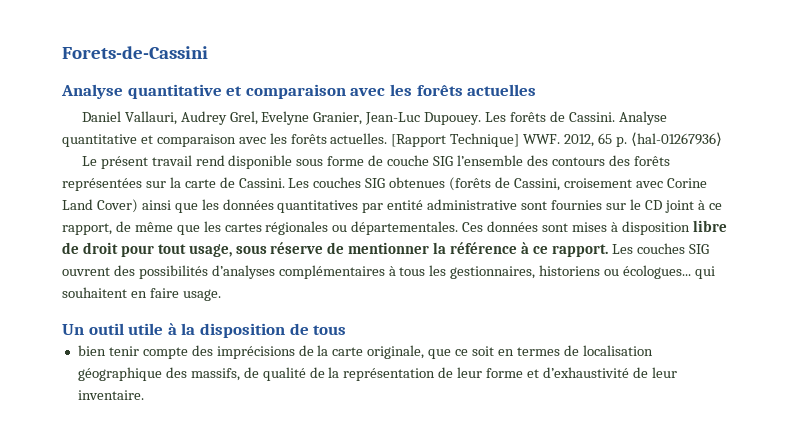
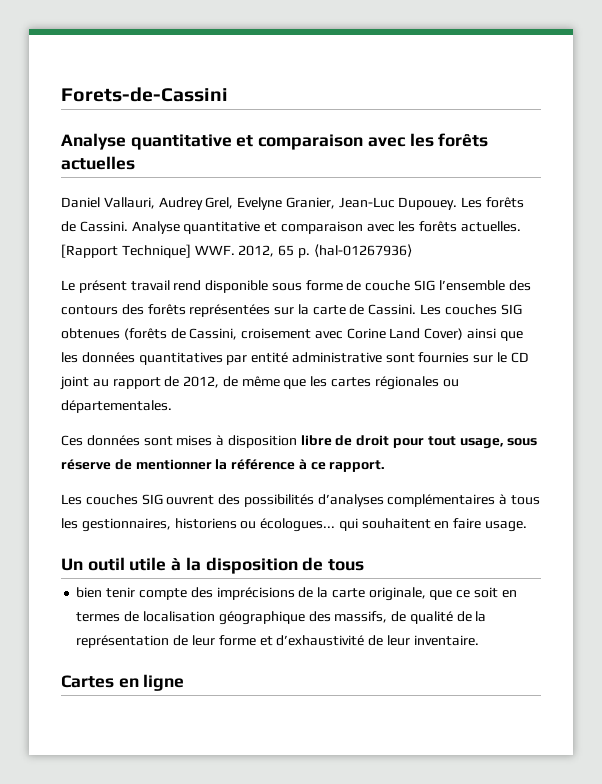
[697,200,722,210] [62,223,112,235] à ce rapport, -> [92,376,220,389] au rapport de 2012,
(459, 228) none -> (172, 406) //
(608, 250) none -> (386, 466) //
(144, 395) none -> [61,674,185,691] // Cartes en ligne

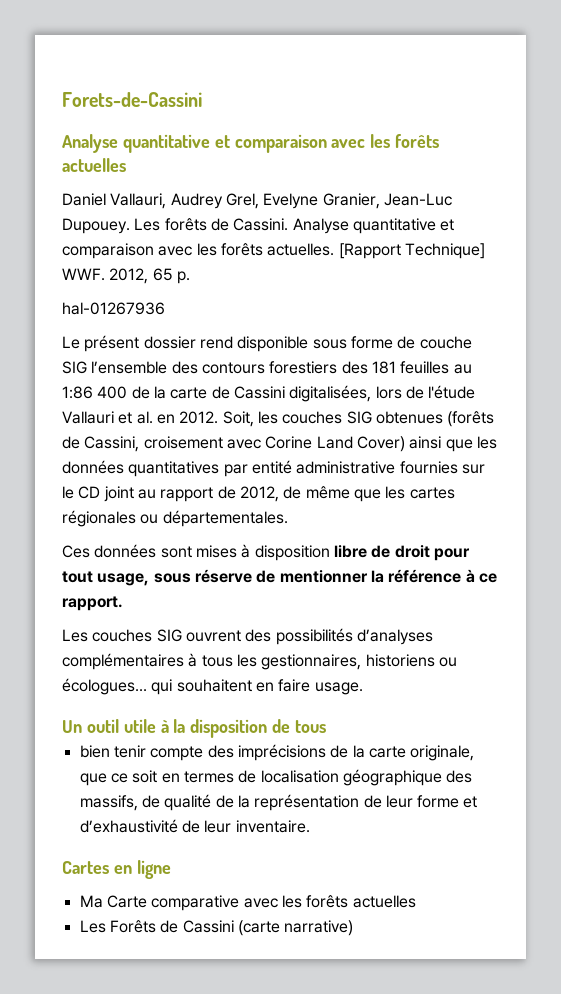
[313,244,412,257] ⟨hal-01267936⟩ -> [62,302,165,315] // hal-01267936
[130,280,170,291] travail -> [143,336,196,349] dossier
[121,304,442,317] des forêts représentées sur la carte de Cassini. Les -> [269,361,472,374] [62,385,476,402] [62,411,278,427] forestiers des 181 feuilles au 1:86 400 de la carte de Cassini digitalisées, lors de l'étude Vallauri et al. en 2012. Soit, les
[385,353,415,363] sont -> (396, 467) none
(185, 682) none -> [79,895,416,911] [79,920,354,936] // Ma Carte comparative avec les forêts actuelles // Les Forêts de Cassini (carte narrative)

